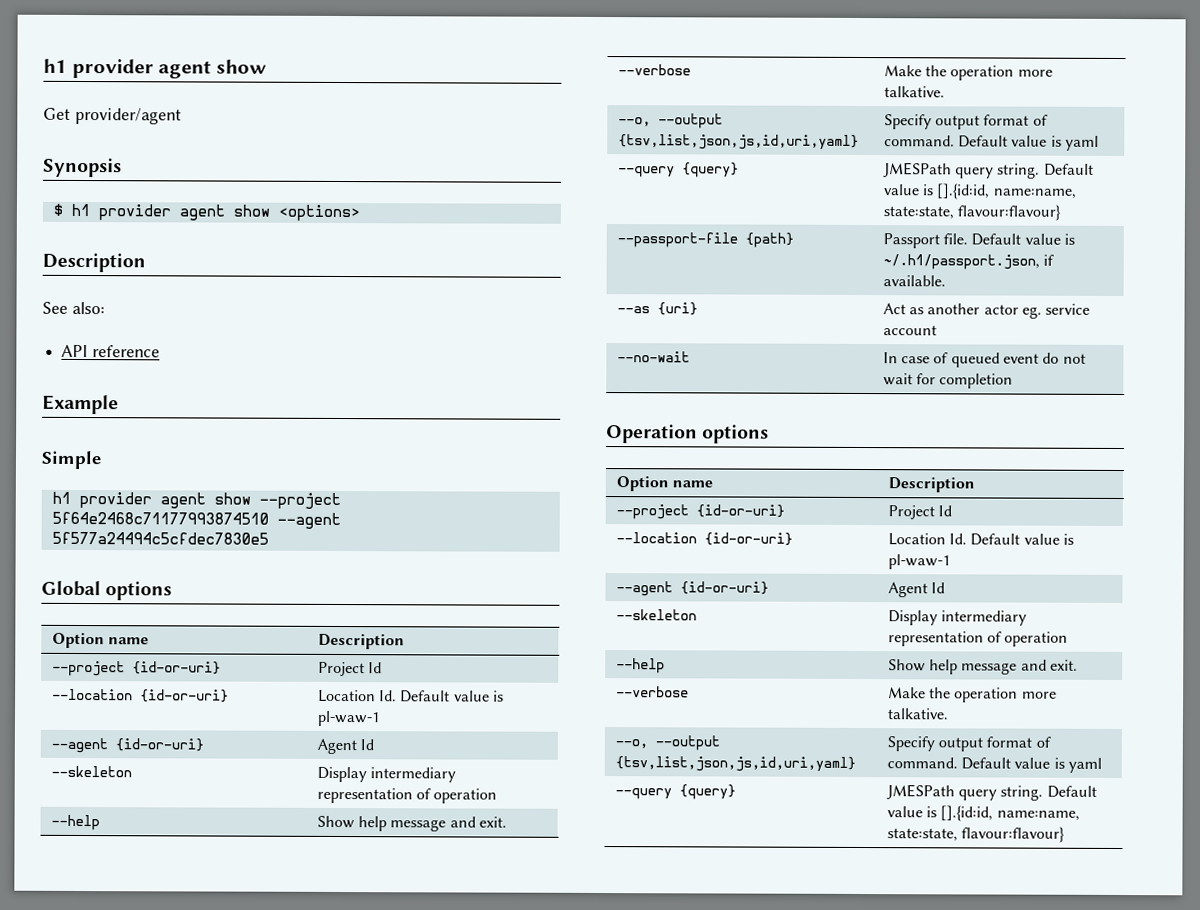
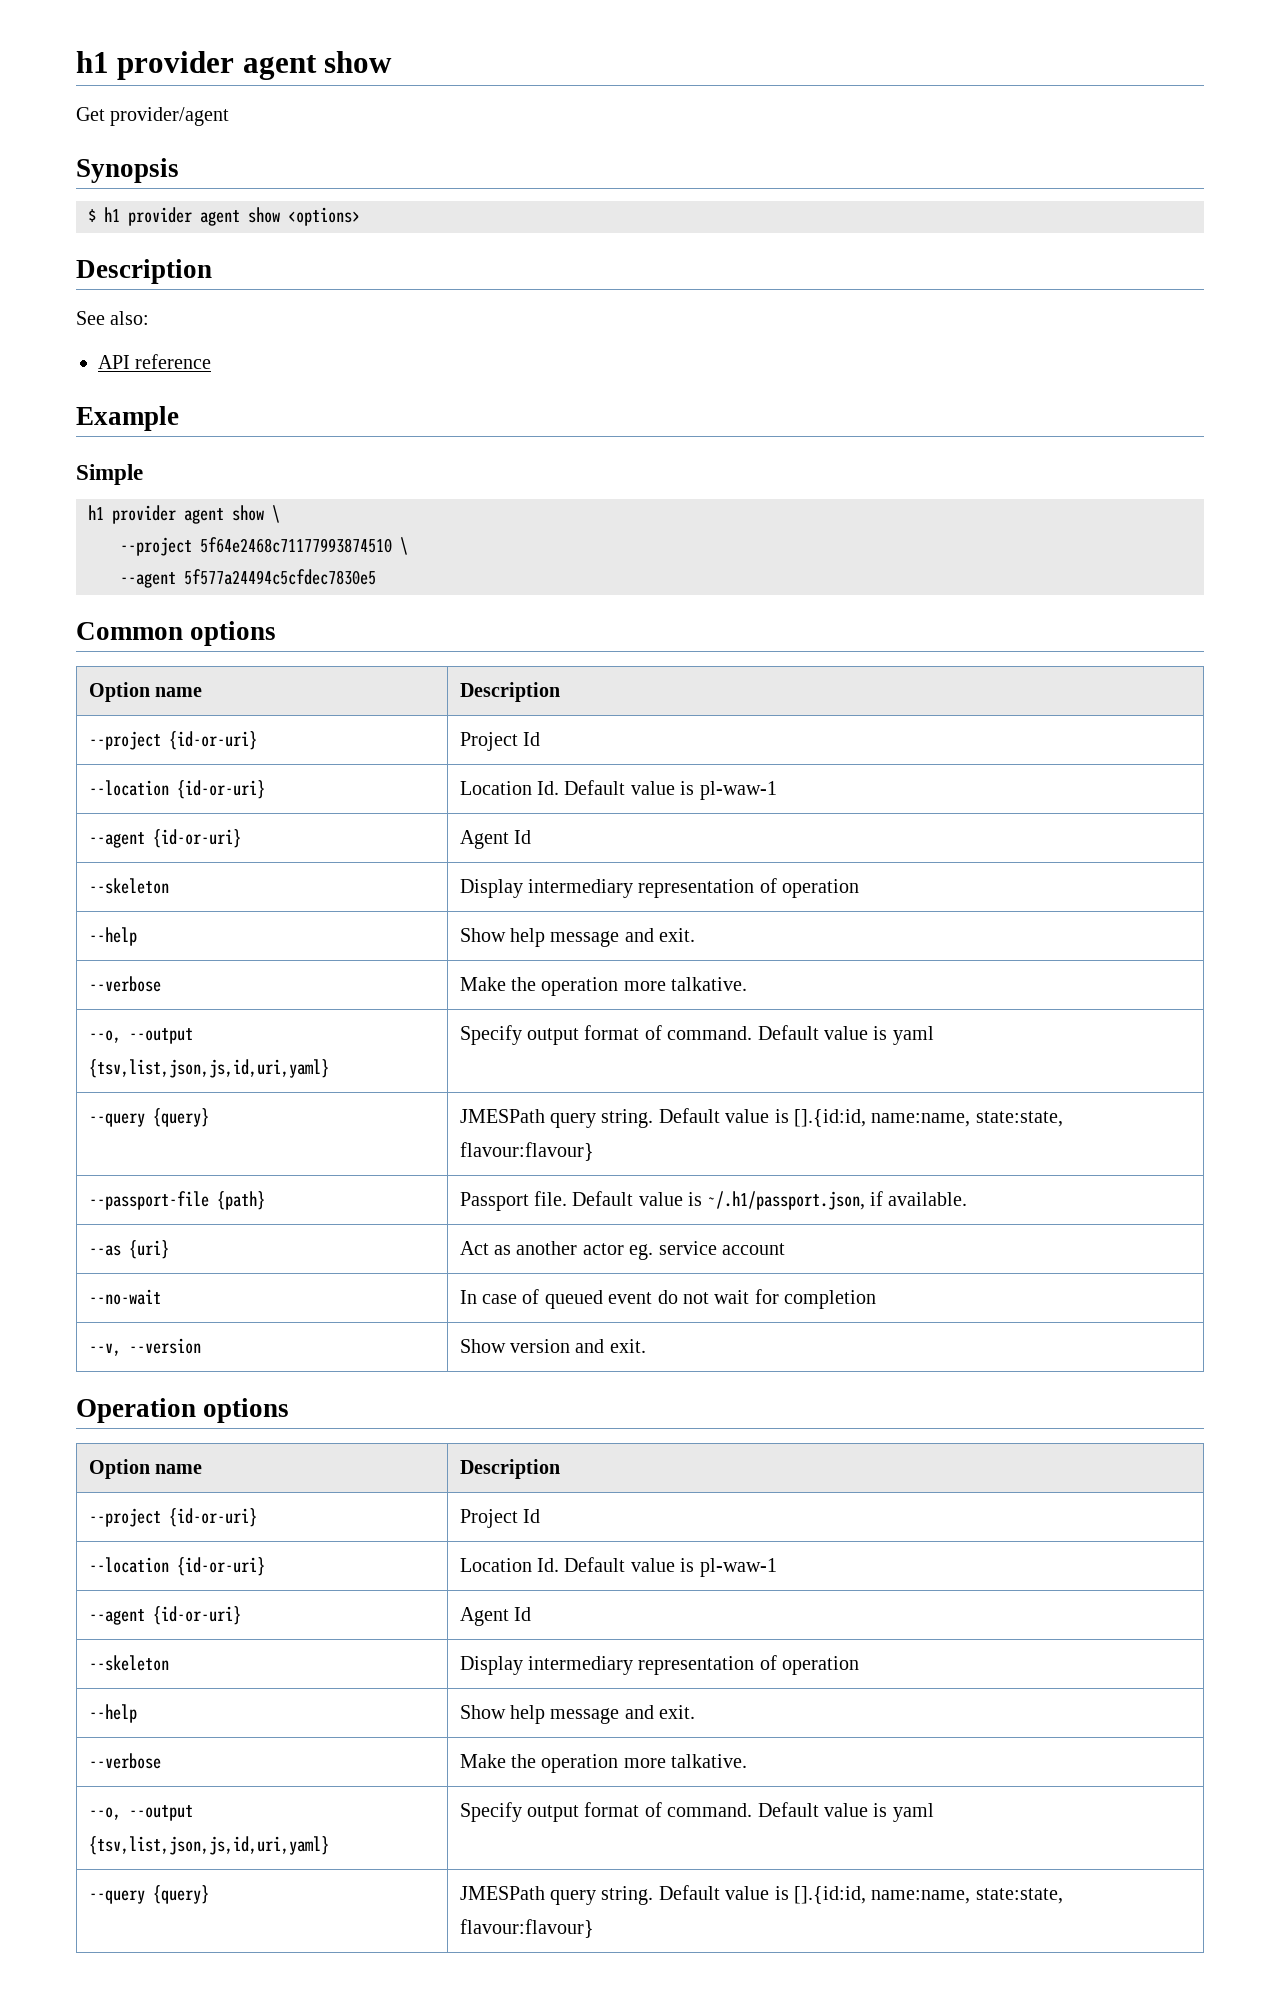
(251, 498) none -> [272,505,280,523] \ //
(269, 518) none -> [400,537,408,555] \ //
[41,580,101,597] Global -> [76,622,183,640] Common
(1014, 381) none -> [88,1338,201,1356] [459,1339,646,1353] // --v, --version | Show version and exit.

